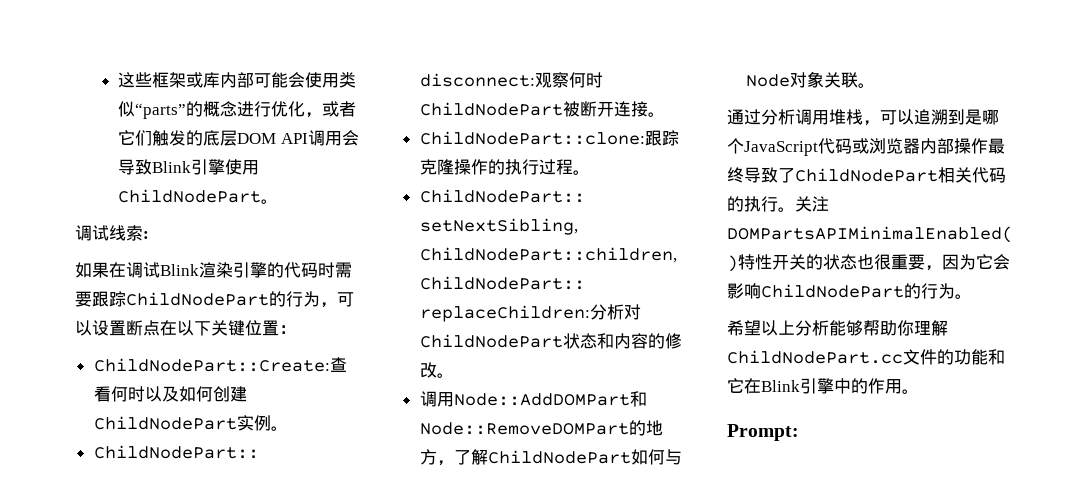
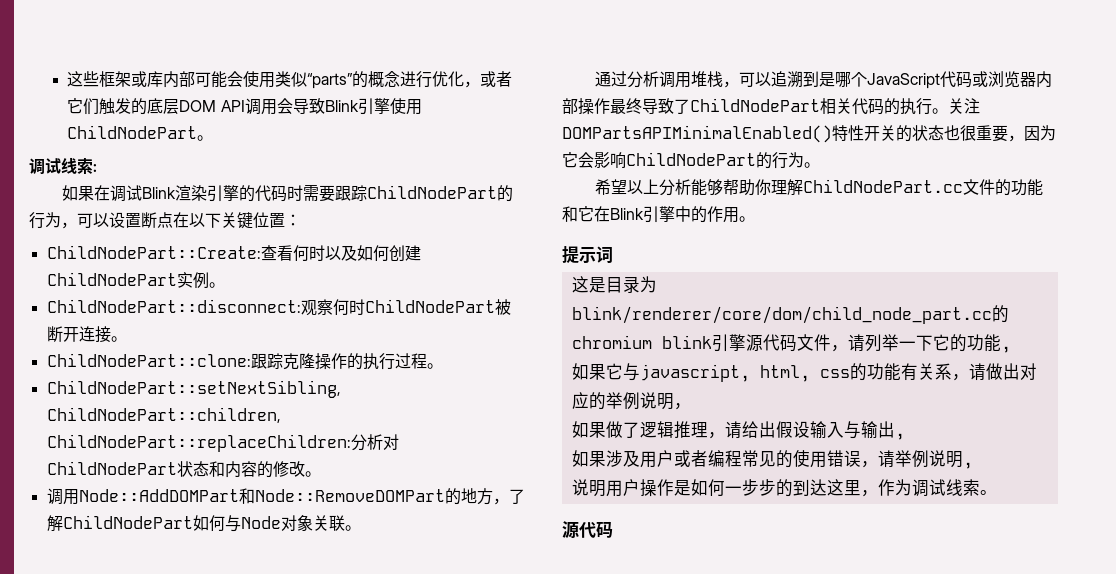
[727,424,799,441] Prompt: -> [562,246,613,263] [571,276,657,293] [571,305,1009,324] [571,334,1011,353] [571,363,1037,382] [571,392,691,410] [571,421,905,440] [571,450,973,469] [571,479,997,497] [562,521,613,539] 提示词 // 这是目录为blink/renderer/core/dom/child_node_part.cc的chromium blink引擎源代码文件，请列举一下它的功能, // 如果它与javascript, html, css的功能有关系，请做出对应的举例说明， // 如果做了逻辑推理，请给出假设输入与输出, // 如果涉及用户或者编程常见的使用错误，请举例说明, // 说明用户操作是如何一步步的到达这里，作为调试线索。 // 源代码

